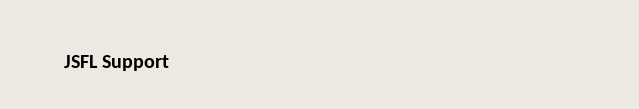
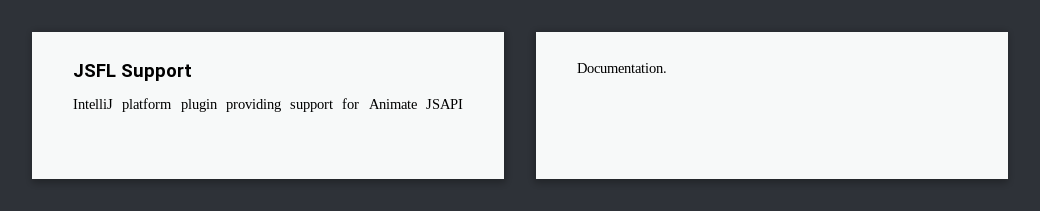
(170, 63) none -> [73,98,463,112] [577,63,667,73] // IntelliJ platform plugin providing support for Animate JSAPI Documentation.

